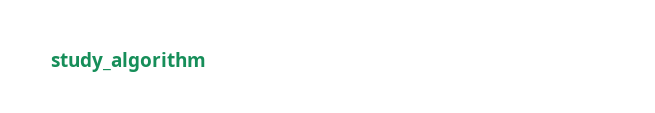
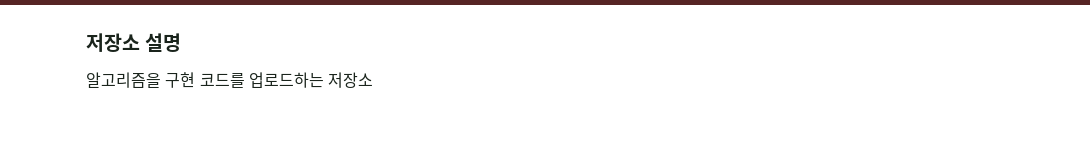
[51,52,206,72] study_algorithm -> [86,33,182,52] [86,72,374,88] 저장소 설명 // 알고리즘을 구현 코드를 업로드하는 저장소

